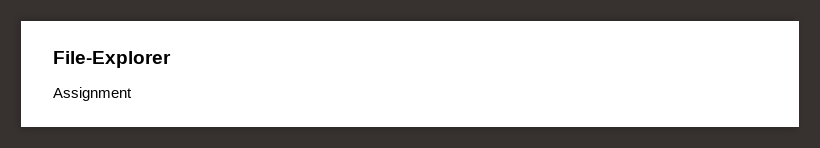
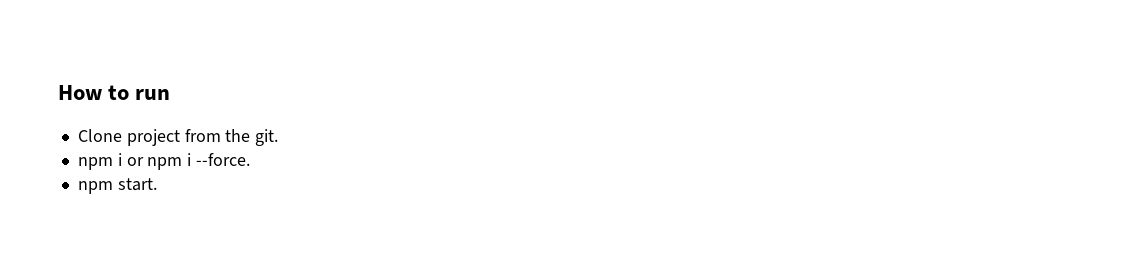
[53,51,171,68] [53,87,132,101] File-Explorer // Assignment -> [58,85,171,100] [77,129,279,146] [77,153,251,170] [77,178,157,194] How to run // Clone project from the git. // npm i or npm i --force. // npm start.

